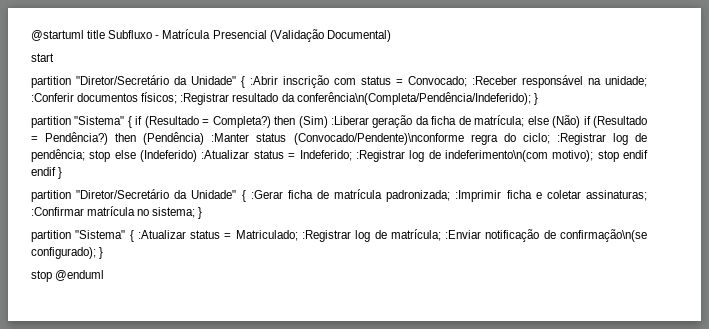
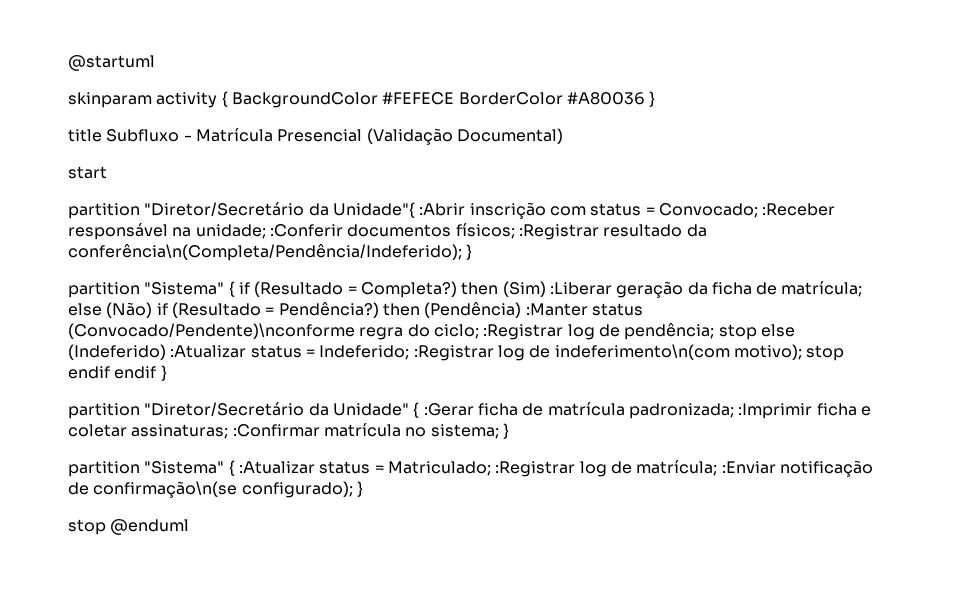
(84, 35) none -> [68,91,656,108] // skinparam activity { BackgroundColor #FEFECE BorderColor #A80036 } //
[191,76,245,88] Unidade" { -> [332,202,415,218] Unidade"{

